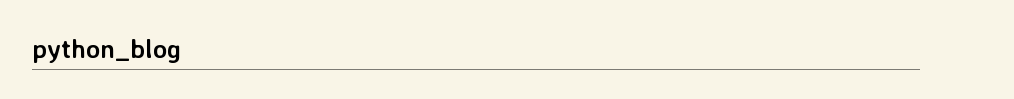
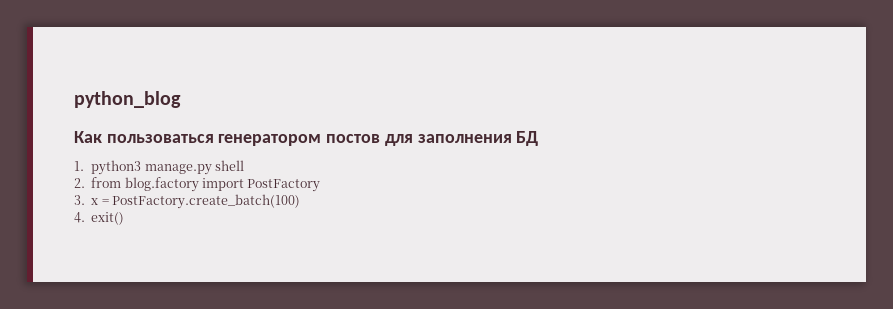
(181, 51) none -> [74,131,539,146] [74,160,245,175] [74,177,321,192] [74,194,301,209] [74,212,125,225] // Как пользоваться генератором постов для заполнения БД // 1. python3 manage.py shell // 2. from blog.factory import PostFactory // 3. x = PostFactory.create_batch(100) // 4. exit()

